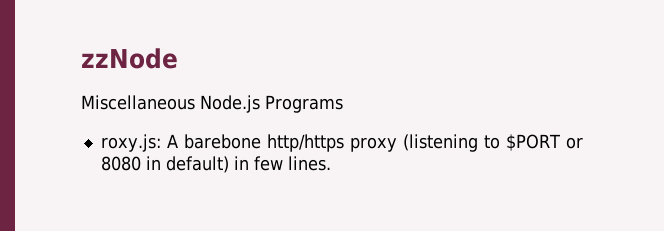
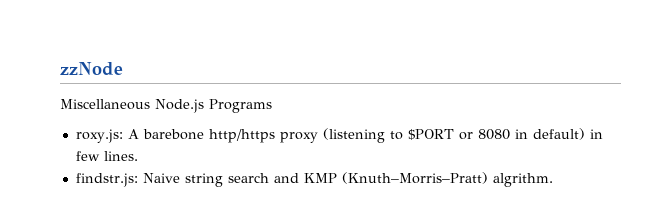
(331, 163) none -> [75,172,553,187] // findstr.js: Naive string search and KMP (Knuth–Morris–Pratt) algrithm.

